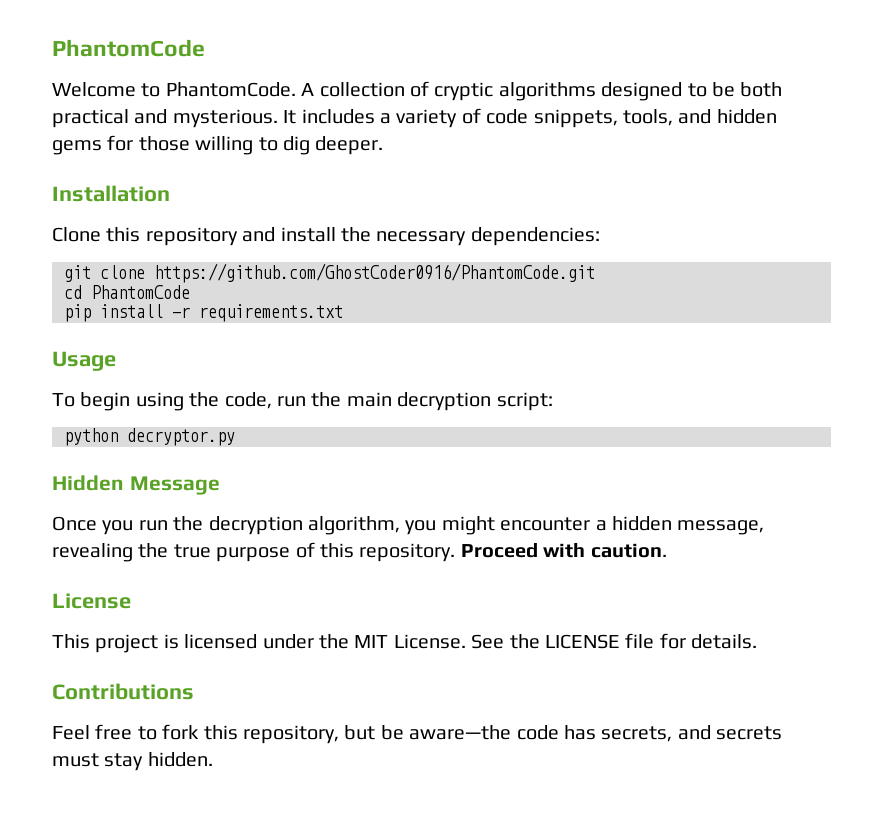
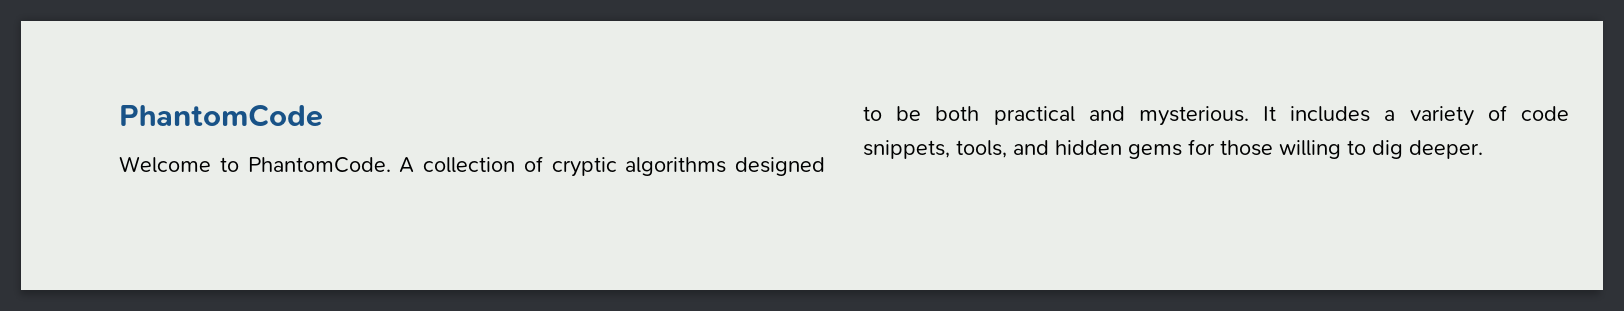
[52,185,170,202] [52,227,600,246] [64,263,595,283] [64,285,190,299] [64,304,343,322] [52,351,116,371] [52,392,553,411] [64,428,235,446] [52,475,220,495] [52,516,765,535] [52,542,667,562] [52,593,131,609] [52,633,758,653] [52,683,194,700] [52,724,783,744] [52,752,213,771] // Installation // Clone this repository and install the necessary dependencies: // git clone https://github.com/GhostCoder0916/PhantomCode.git // cd PhantomCode // pip install -r requirements.txt // Usage // To begin using the code, run the main decryption script: // python decryptor.py // Hidden Message // Once you run the decryption algorithm, you might encounter a hidden message, revealing the true purpose of this repository. Proceed with caution. // License // This project is licensed under the MIT License. See the LICENSE file for details. // Contributions // Feel free to fork this repository, but be aware—the code has secrets, and secrets must stay hidden. -> (1483, 149) none

